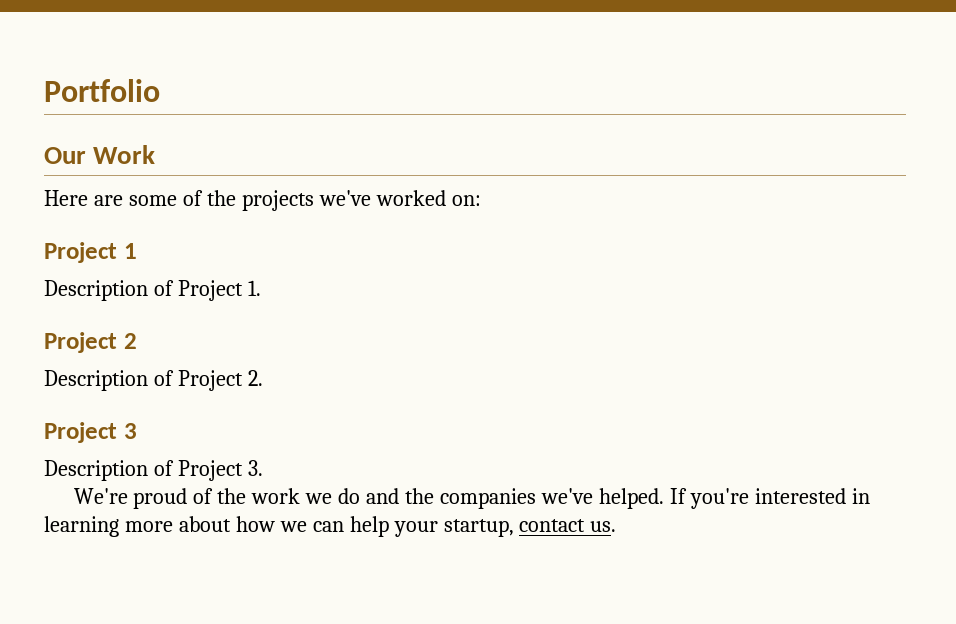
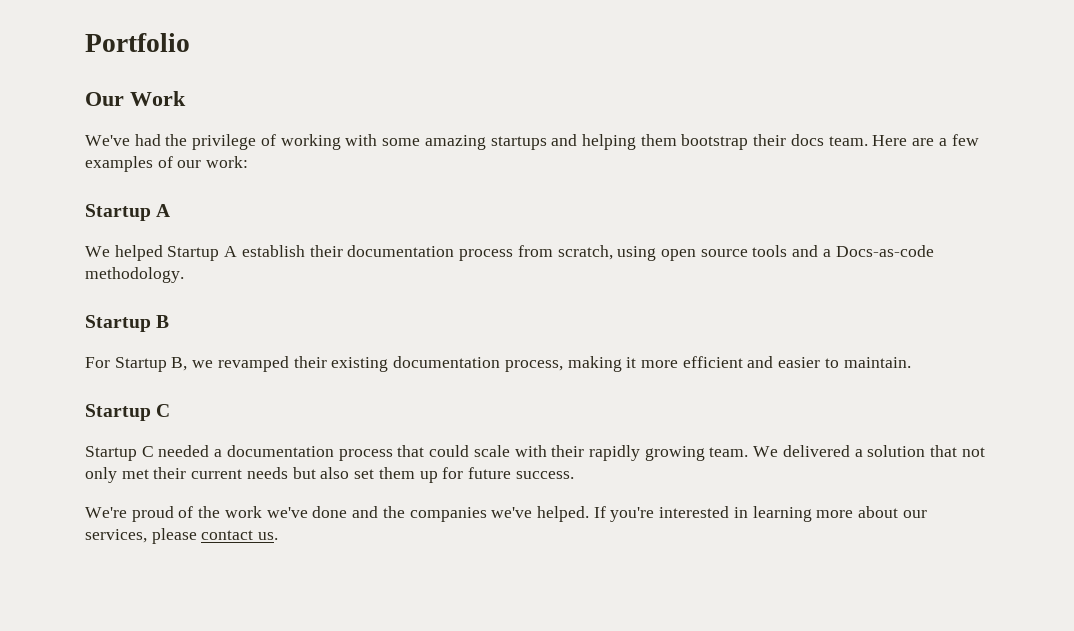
[44,190,481,211] [44,242,137,263] [44,280,261,301] [44,332,137,353] [44,370,263,391] [44,422,137,443] [44,460,263,481] Here are some of the projects we've worked on: // Project 1 // Description of Project 1. // Project 2 // Description of Project 2. // Project 3 // Description of Project 3. -> [85,134,979,150] [85,156,249,172] [85,204,171,221] [85,245,934,261] [85,267,184,283] [85,315,170,332] [85,356,911,372] [85,404,171,421] [85,445,985,461] [85,467,574,483] We've had the privilege of working with some amazing startups and helping them bootstrap their docs team. Here are a few examples of our work: // Startup A // We helped Startup A establish their documentation process from scratch, using open source tools and a Docs-as-code methodology. // Startup B // For Startup B, we revamped their existing documentation process, making it more efficient and easier to maintain. // Startup C // Startup C needed a documentation process that could scale with their rapidly growing team. We delivered a solution that not only met their current needs but also set them up for future success.
[305,488,361,504] we do -> [266,506,348,518] we've done
[235,516,514,537] how we can help your startup, -> [902,510,927,518] [85,528,197,544] our services, please

